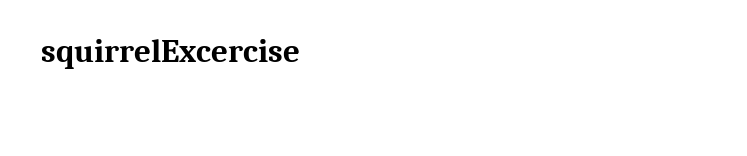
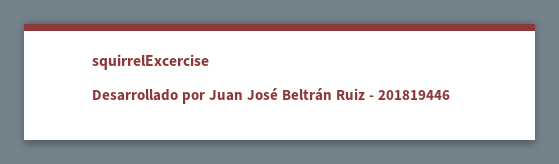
(300, 54) none -> [92,88,451,104] // Desarrollado por Juan José Beltrán Ruiz - 201819446

